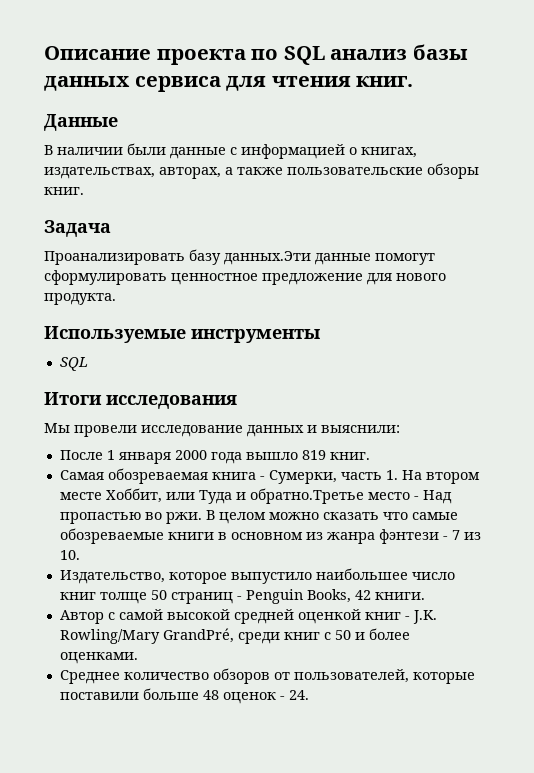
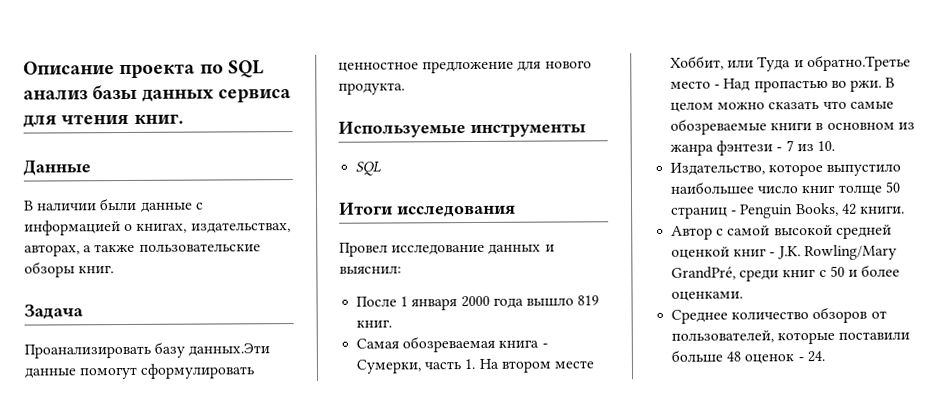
[44,423,137,437] Мы провели -> [339,242,388,257] Провел
[321,425,400,433] выяснили: -> [339,266,402,274] выяснил:

